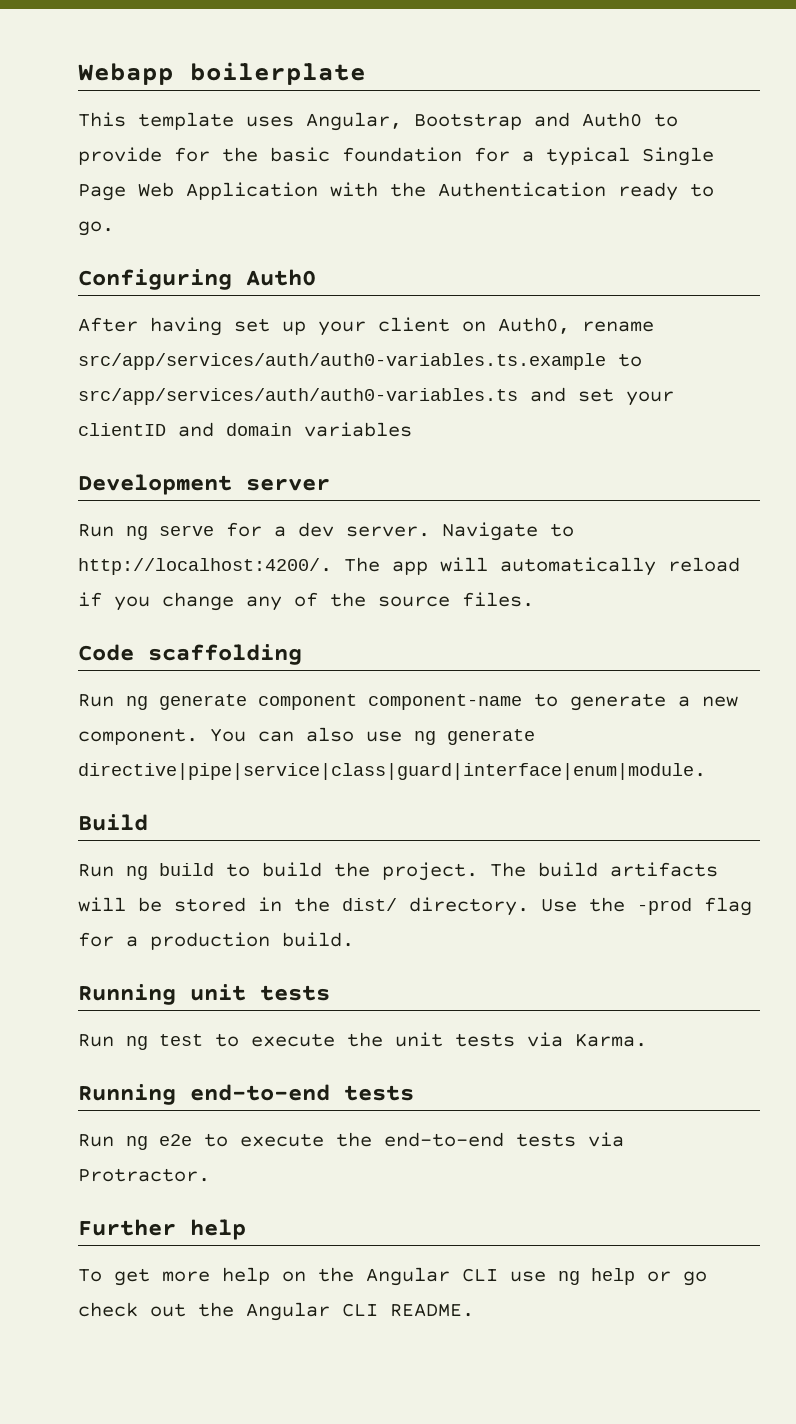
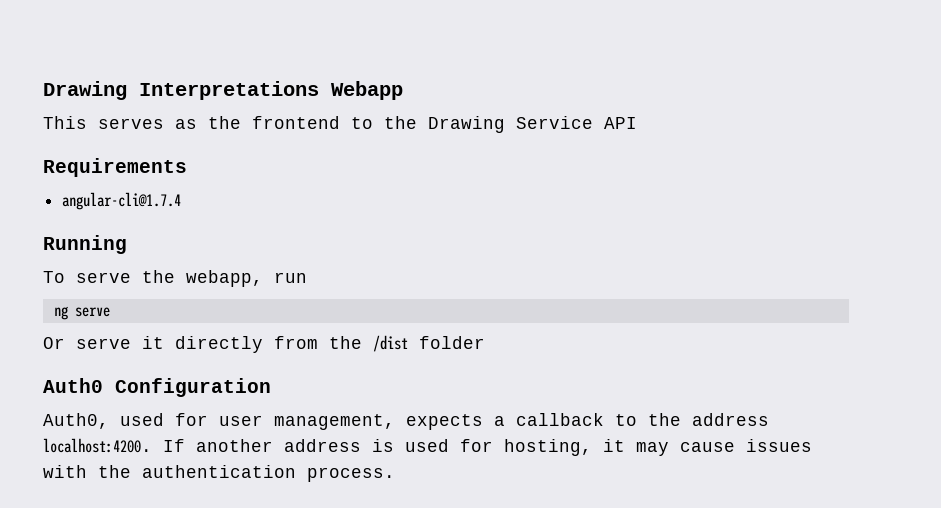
(78, 74) none -> [43,81,319,100] Drawing Interpretations
[190,62,366,85] boilerplate -> (403, 90) none
[138,112,678,131] [78,147,714,166] [78,182,714,201] [78,221,114,236] [78,269,316,290] [78,317,654,336] [78,353,642,370] [78,387,674,406] [78,422,412,437] [78,474,330,495] [78,522,574,541] [78,557,740,576] [78,592,534,611] [78,644,302,665] [78,693,738,711] [78,727,535,745] [78,763,706,780] [78,814,148,831] [78,862,718,881] [78,897,752,916] [78,932,354,950] [78,984,330,1005] [78,1032,647,1050] [78,1084,414,1105] [78,1132,624,1150] [78,1168,210,1182] [78,1219,246,1240] [78,1267,707,1286] [78,1302,474,1321] template uses Angular, Bootstrap and Auth0 to provide for the basic foundation for a typical Single Page Web Application with the Authentication ready to go. // Configuring Auth0 // After having set up your client on Auth0, rename src/app/services/auth/auth0-variables.ts.example to src/app/services/auth/auth0-variables.ts and set your clientID and domain variables // Development server // Run ng serve for a dev server. Navigate to http://localhost:4200/. The app will automatically reload if you change any of the source files. // Code scaffolding // Run ng generate component component-name to generate a new component. You can also use ng generate directive|pipe|service|class|guard|interface|enum|module. // Build // Run ng build to build the project. The build artifacts will be stored in the dist/ directory. Use the -prod flag for a production build. // Running unit tests // Run ng test to execute the unit tests via Karma. // Running end-to-end tests // Run ng e2e to execute the end-to-end tests via Protractor. // Further help // To get more help on the Angular CLI use ng help or go check out the Angular CLI README. -> [98,116,637,133] [43,158,187,177] [62,192,182,210] [43,235,127,254] [43,270,307,287] [53,306,110,320] [43,335,485,353] [43,378,271,397] [43,413,769,430] [43,438,812,456] [43,465,395,482] serves as the frontend to the Drawing Service API // Requirements // angular-cli@1.7.4 // Running // To serve the webapp, run // ng serve // Or serve it directly from the /dist folder // Auth0 Configuration // Auth0, used for user management, expects a callback to the address localhost:4200. If another address is used for hosting, it may cause issues with the authentication process.

